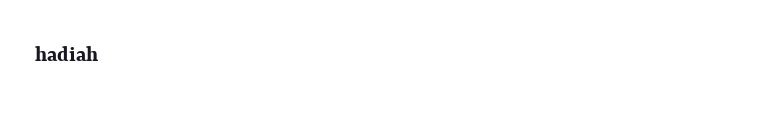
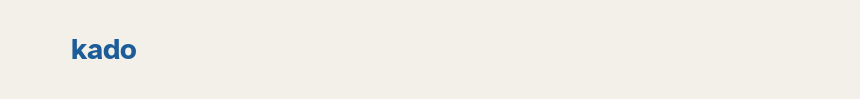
[35,46,98,61] hadiah -> [71,39,137,59] kado

